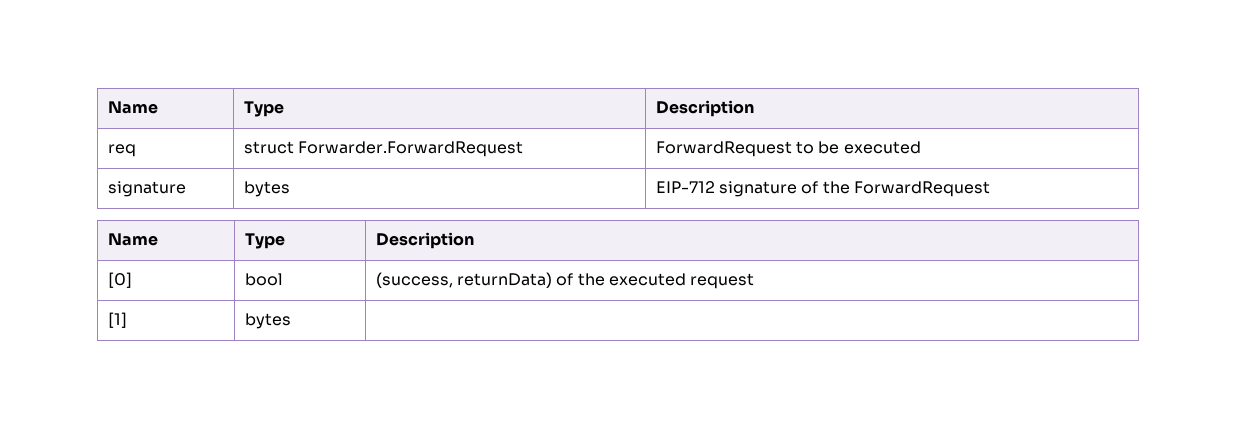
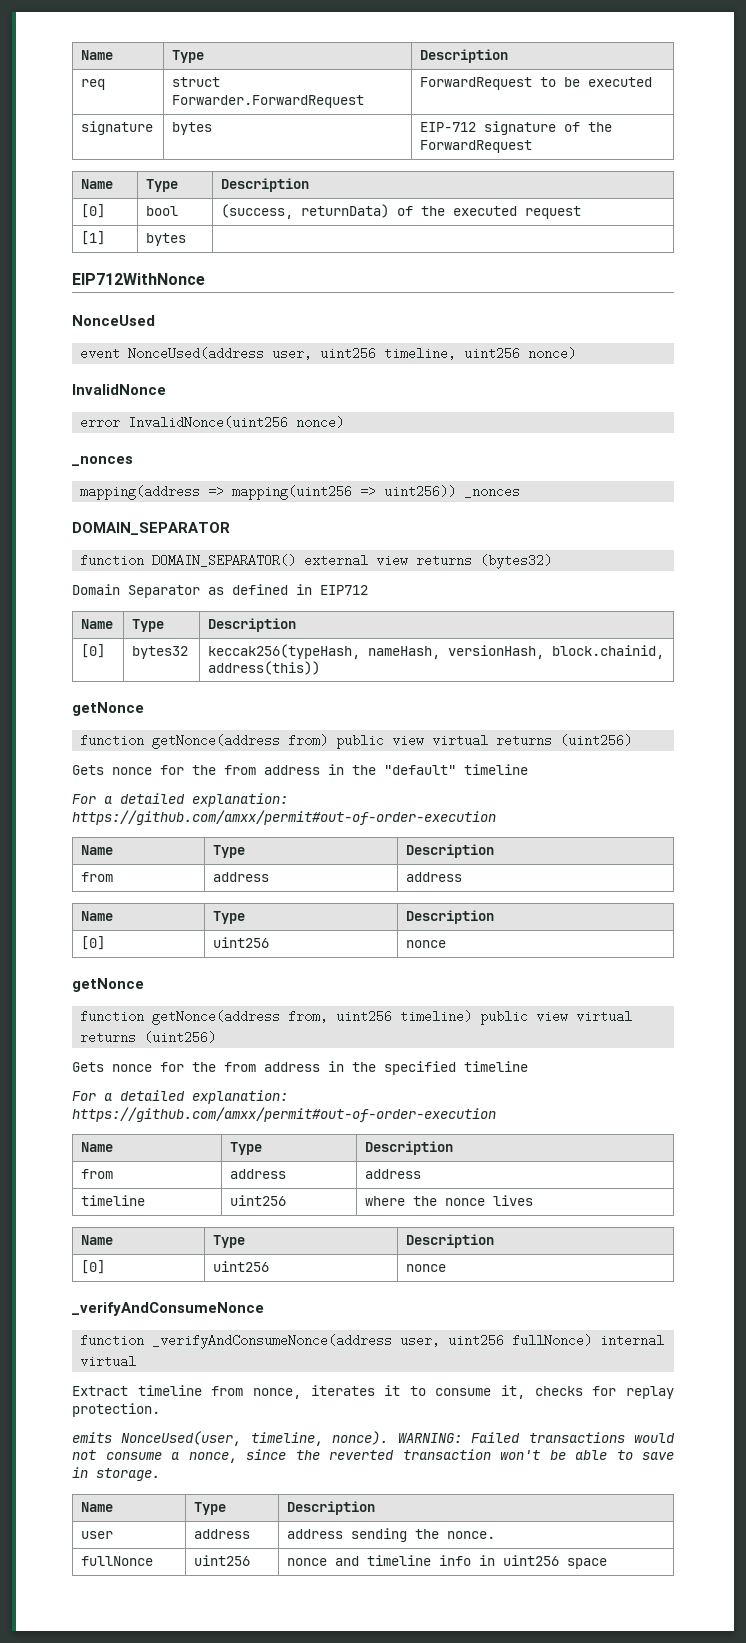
(291, 321) none -> [72,273,205,285] [72,315,155,326] [80,347,577,360] [72,384,166,395] [80,416,345,429] [72,456,133,466] [80,485,521,500] [72,522,230,535] [80,554,553,569] [72,584,368,598] [81,619,114,629] [132,619,165,632] [208,618,297,632] [81,644,106,658] [132,646,189,659] [208,644,665,659] [208,661,321,675] [72,702,144,716] [80,734,633,749] [72,764,528,775] [72,793,288,807] [72,810,496,825] [81,845,114,855] [213,845,246,858] [406,844,495,858] [81,872,114,882] [213,872,270,882] [406,872,463,882] [81,911,114,921] [213,911,246,924] [406,910,495,924] [81,936,106,950] [213,937,270,948] [406,940,447,948] [72,978,144,992] [80,1010,633,1025] [80,1031,217,1044] [72,1061,528,1075] [72,1090,288,1104] [72,1107,496,1122] [81,1142,114,1152] [230,1142,263,1155] [365,1141,454,1155] [81,1169,114,1179] [230,1169,287,1179] [365,1169,422,1179] [81,1195,146,1206] [230,1195,287,1206] [365,1195,534,1206] [81,1235,114,1245] [213,1235,246,1248] [406,1234,495,1248] [81,1260,106,1274] [213,1261,270,1272] [406,1264,447,1272] [72,1302,264,1316] [80,1334,665,1349] [80,1355,137,1368] [72,1385,674,1399] [72,1403,160,1417] [72,1431,676,1446] [72,1449,674,1463] [72,1467,160,1481] [81,1502,114,1512] [194,1502,227,1515] [287,1501,376,1515] [81,1531,114,1539] [194,1529,251,1539] [287,1528,496,1542] [81,1556,154,1566] [194,1555,251,1566] [287,1555,608,1569] // EIP712WithNonce // NonceUsed // event NonceUsed(address user, uint256 timeline, uint256 nonce) // InvalidNonce // error InvalidNonce(uint256 nonce) // _nonces // mapping(address => mapping(uint256 => uint256)) _nonces // DOMAIN_SEPARATOR // function DOMAIN_SEPARATOR() external view returns (bytes32) // Domain Separator as defined in EIP712 // Name | Type | Description // [0] | bytes32 | keccak256(typeHash, nameHash, versionHash, block.chainid, address(this)) // getNonce // function getNonce(address from) public view virtual returns (uint256) // Gets nonce for the from address in the "default" timeline // For a detailed explanation: https://github.com/amxx/permit#out-of-order-execution // Name | Type | Description // from | address | address // Name | Type | Description // [0] | uint256 | nonce // getNonce // function getNonce(address from, uint256 timeline) public view virtual returns (uint256) // Gets nonce for the from address in the specified timeline // For a detailed explanation: https://github.com/amxx/permit#out-of-order-execution // Name | Type | Description // from | address | address // timeline | uint256 | where the nonce lives // Name | Type | Description // [0] | uint256 | nonce // _verifyAndConsumeNonce // function _verifyAndConsumeNonce(address user, uint256 fullNonce) internal virtual // Extract timeline from nonce, iterates it to consume it, checks for replay protection. // emits NonceUsed(user, timeline, nonce). WARNING: Failed transactions would not consume a nonce, since the reverted transaction won't be able to save in storage. // Name | Type | Description // user | address | address sending the nonce. // fullNonce | uint256 | nonce and timeline info in uint256 space

